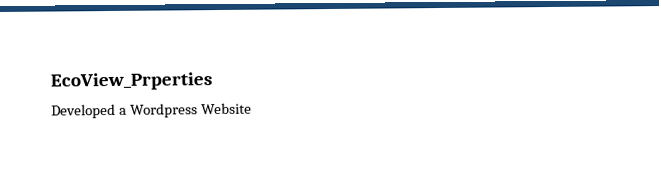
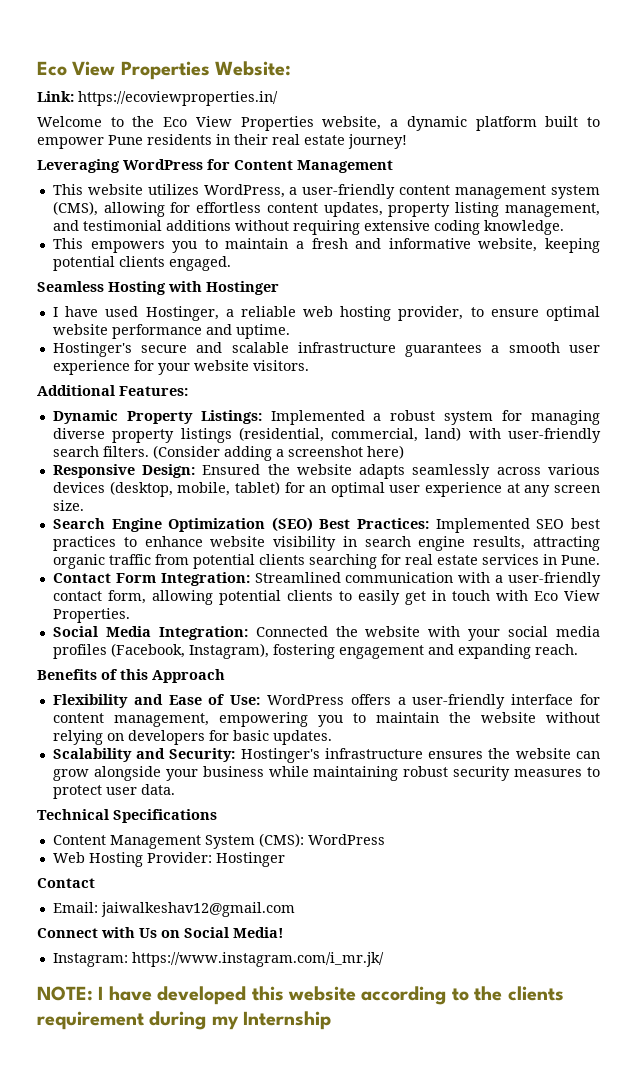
[50,72,213,91] [51,102,252,119] EcoView_Prperties // Developed a Wordpress Website -> [37,61,292,80] [37,91,278,106] [37,116,601,131] [37,134,407,149] [37,159,393,173] [52,184,600,199] [52,201,600,217] [52,220,564,235] [52,238,600,253] [52,256,231,271] [37,281,279,295] [52,306,600,321] [52,324,290,339] [52,342,601,357] [52,360,309,375] [37,385,188,396] [52,410,601,425] [52,427,601,443] [52,445,404,461] [52,464,601,479] [52,481,600,497] [52,500,84,511] [52,517,601,533] [52,536,600,551] [52,554,600,569] [52,572,601,587] [52,590,600,605] [52,608,130,623] [52,626,600,641] [52,643,578,659] [37,669,225,683] [52,694,600,709] [52,712,601,727] [52,730,332,745] [52,748,601,763] [52,766,600,781] [52,784,175,799] [37,809,217,823] [52,833,385,849] [52,852,285,867] [37,878,95,888] [52,902,295,917] [37,927,284,938] [52,952,384,967] [37,986,564,1005] [37,1011,332,1030] Eco View Properties Website: // Link: https://ecoviewproperties.in/ // Welcome to the Eco View Properties website, a dynamic platform built to empower Pune residents in their real estate journey! // Leveraging WordPress for Content Management // This website utilizes WordPress, a user-friendly content management system (CMS), allowing for effortless content updates, property listing management, and testimonial additions without requiring extensive coding knowledge. // This empowers you to maintain a fresh and informative website, keeping potential clients engaged. // Seamless Hosting with Hostinger // I have used Hostinger, a reliable web hosting provider, to ensure optimal website performance and uptime. // Hostinger's secure and scalable infrastructure guarantees a smooth user experience for your website visitors. // Additional Features: // Dynamic Property Listings: Implemented a robust system for managing diverse property listings (residential, commercial, land) with user-friendly search filters. (Consider adding a screenshot here) // Responsive Design: Ensured the website adapts seamlessly across various devices (desktop, mobile, tablet) for an optimal user experience at any screen size. // Search Engine Optimization (SEO) Best Practices: Implemented SEO best practices to enhance website visibility in search engine results, attracting organic traffic from potential clients searching for real estate services in Pune. // Contact Form Integration: Streamlined communication with a user-friendly contact form, allowing potential clients to easily get in touch with Eco View Properties. // Social Media Integration: Connected the website with your social media profiles (Facebook, Instagram), fostering engagement and expanding reach. // Benefits of this Approach // Flexibility and Ease of Use: WordPress offers a user-friendly interface for content management, empowering you to maintain the website without relying on developers for basic updates. // Scalability and Security: Hostinger's infrastructure ensures the website can grow alongside your business while maintaining robust security measures to protect user data. // Technical Specifications // Content Management System (CMS): WordPress // Web Hosting Provider: Hostinger // Contact // Email: jaiwalkeshav12@gmail.com // Connect with Us on Social Media! // Instagram: https://www.instagram.com/i_mr.jk/ // NOTE: I have developed this website according to the clients requirement during my Internship

